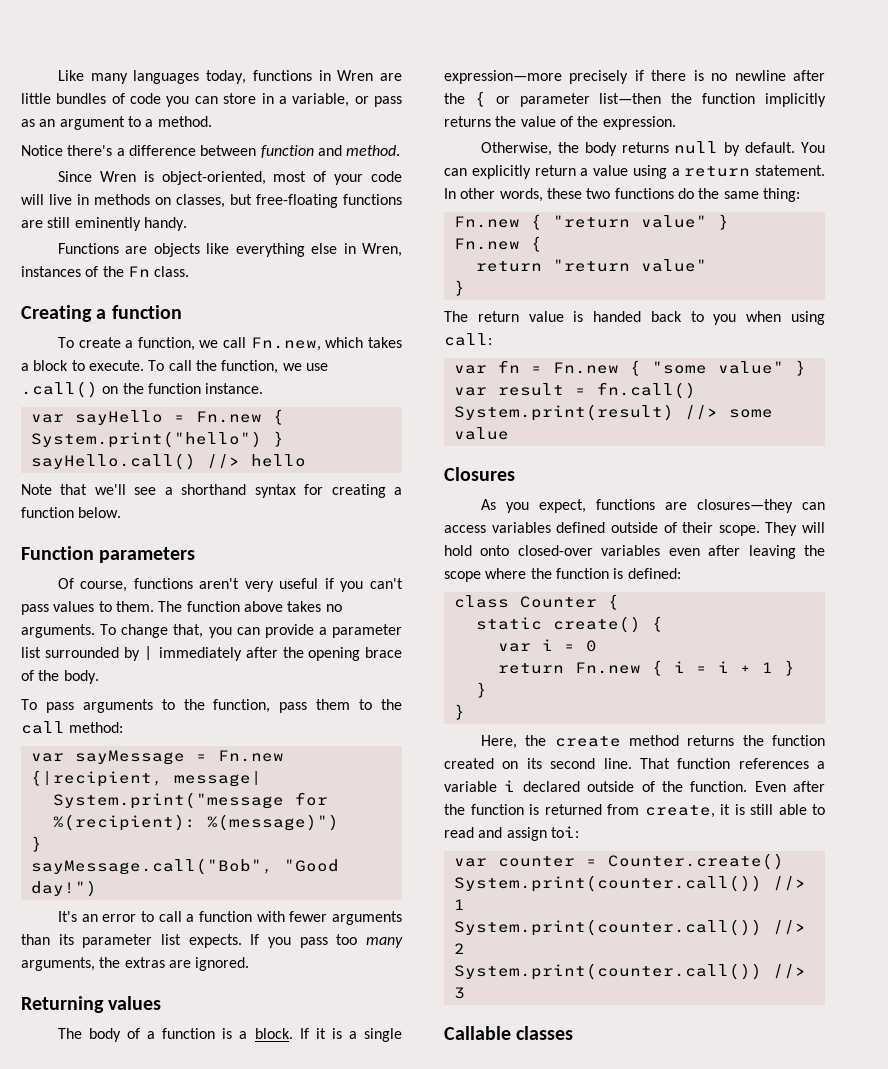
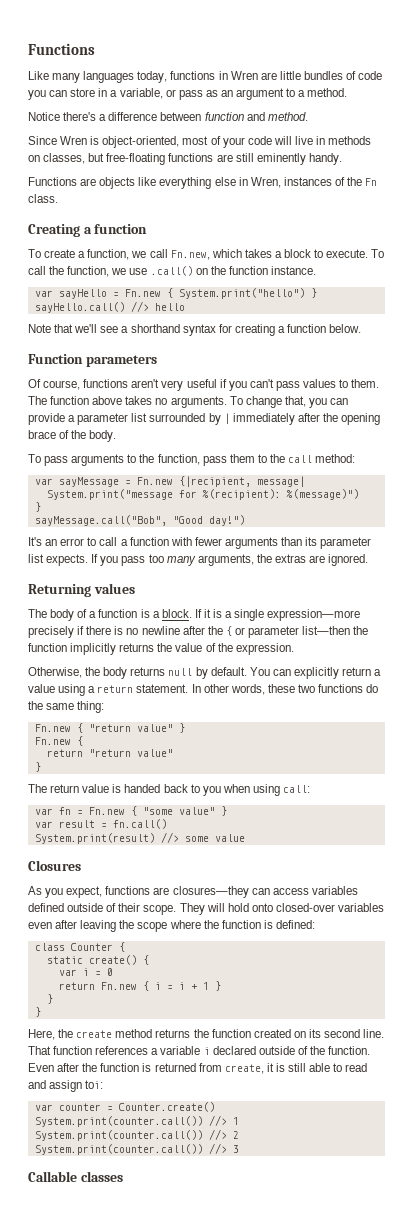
(57, 75) none -> [28,43,95,55] Functions //

